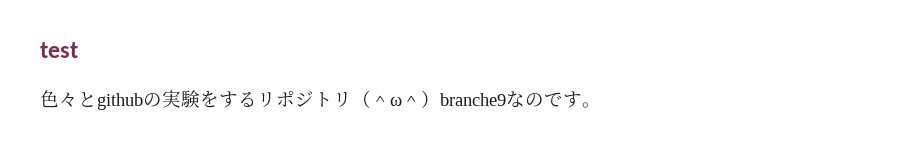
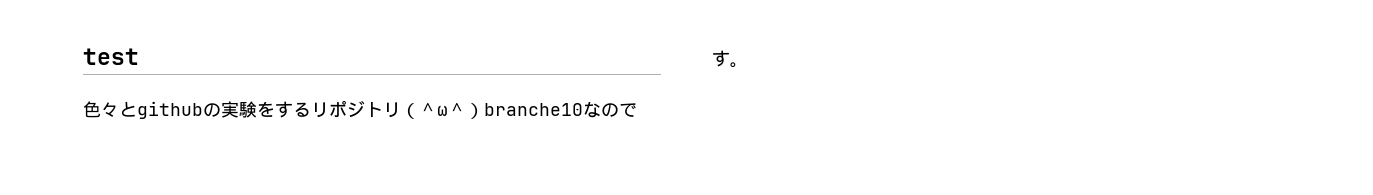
[440,93,506,106] branche9 -> [484,103,583,116] branche10

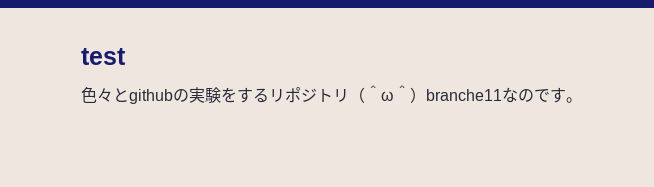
[484,103,583,116] branche10 -> [426,89,502,101] branche11

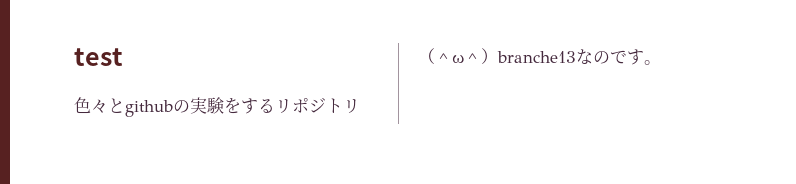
[426,89,502,101] branche11 -> [497,51,576,63] branche13

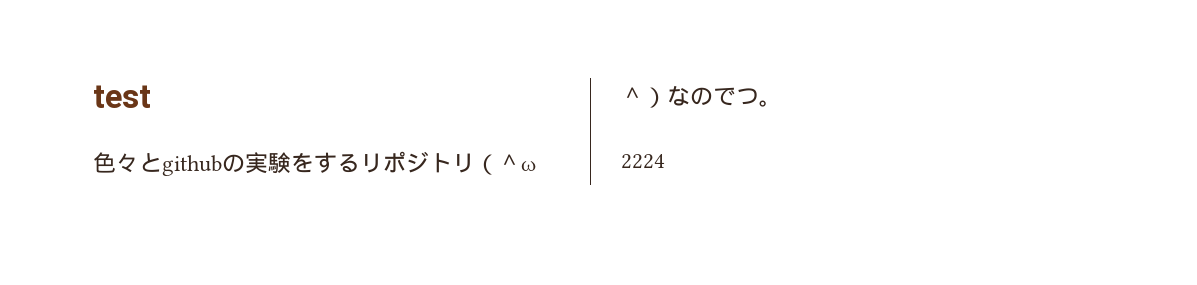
[497,49,644,65] branche13なのです -> [667,85,759,106] なのでつ
(661, 62) none -> [621,154,665,169] // 2224

